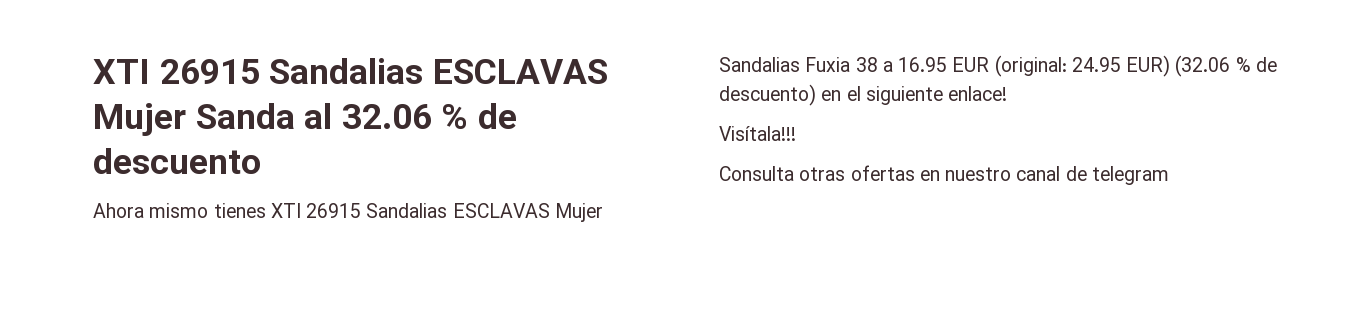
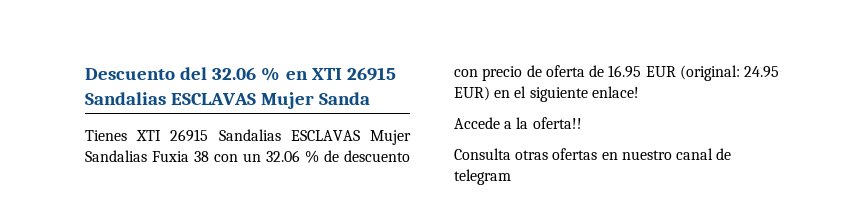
(93, 71) none -> [85,67,308,81] Descuento del 32.06 % en
[304,103,517,129] [93,148,261,174] [93,203,266,218] al 32.06 % de descuento // Ahora mismo tienes -> [85,130,127,141] // Tienes
[882,61,893,72] a -> [214,150,410,163] [454,65,604,81] con un 32.06 % de descuento con precio de oferta de
[1175,55,1277,77] [719,84,816,106] (32.06 % de descuento) -> (490, 93) none
[719,126,796,141] Visítala!!! -> [454,117,582,129] Accede a la oferta!!

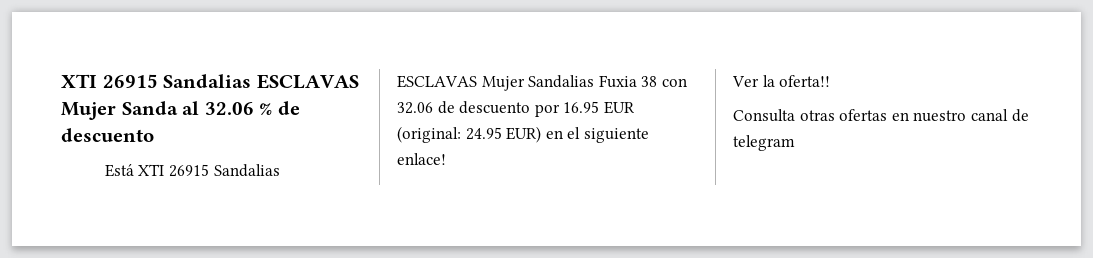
[85,67,308,81] Descuento del 32.06 % en -> (61, 81) none
[85,130,127,141] // Tienes -> [182,101,300,115] [61,128,154,142] [104,164,134,177] al 32.06 % de descuento // Está
[243,150,410,163] [454,65,604,81] un 32.06 % de descuento con precio de oferta de -> [397,101,560,117] 32.06 de descuento por
[454,117,513,129] Accede a -> [732,76,759,87] Ver

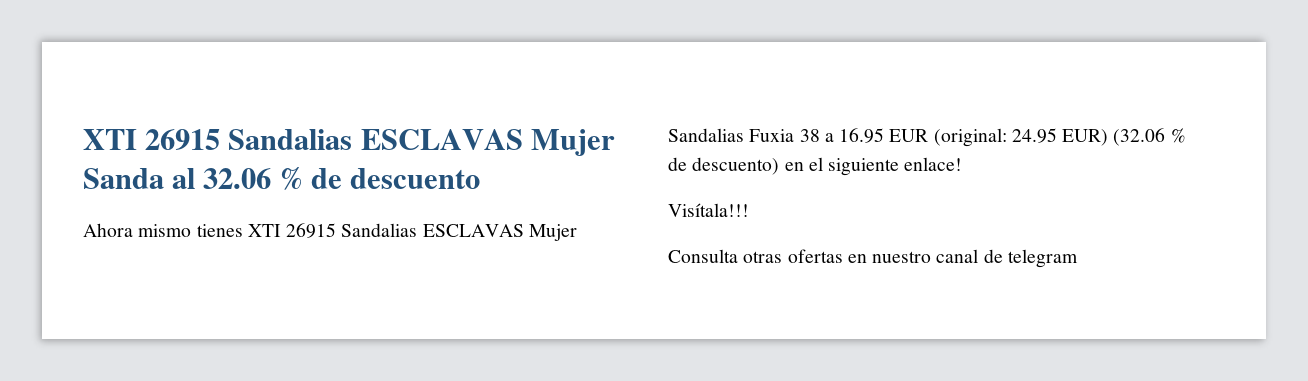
[104,164,134,177] Está -> [83,223,243,237] Ahora mismo tienes
[661,78,687,87] [397,101,560,117] con 32.06 de descuento por -> [824,133,834,142] a
(542, 134) none -> [1113,128,1186,146] [668,157,780,175] (32.06 % de descuento)
[732,75,831,87] Ver la oferta!! -> [668,203,749,217] Visítala!!!

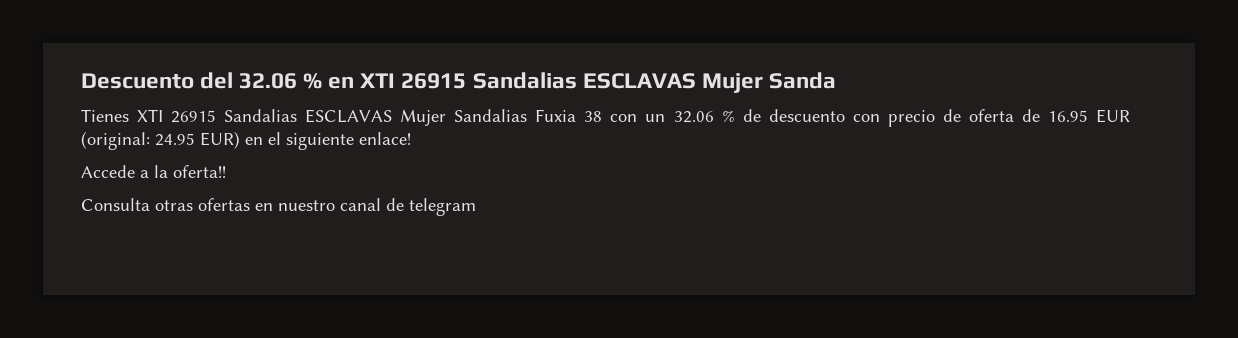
(83, 139) none -> [81,72,355,89] Descuento del 32.06 % en
[172,167,481,190] [83,223,243,237] al 32.06 % de descuento // Ahora mismo tienes -> [81,109,129,122] // Tienes
[824,133,834,142] a -> [610,109,1040,127] con un 32.06 % de descuento con precio de oferta de
[1113,128,1186,146] [668,157,780,175] (32.06 % de descuento) -> (240, 140) none
[668,203,749,217] Visítala!!! -> [81,165,226,178] Accede a la oferta!!

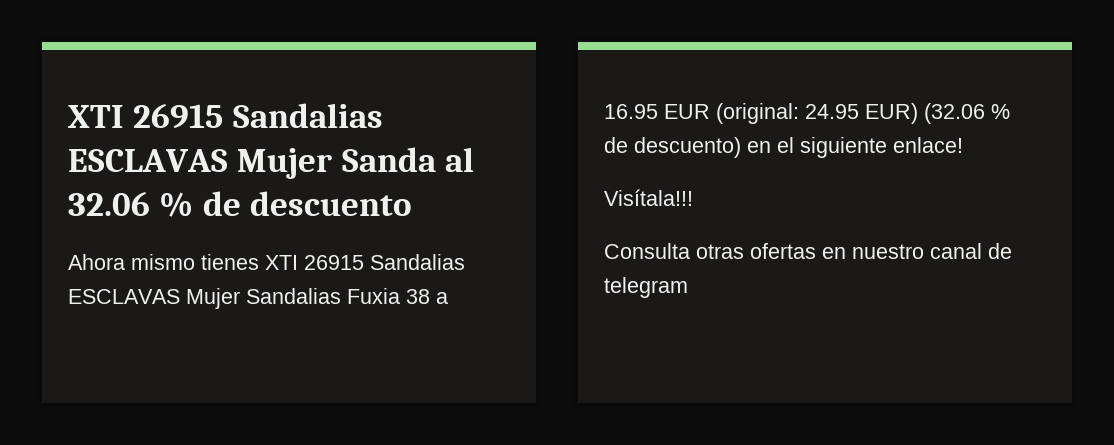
[81,72,355,89] Descuento del 32.06 % en -> (68, 116) none
[81,109,129,122] // Tienes -> [444,147,474,172] [68,191,412,217] [68,254,259,270] al 32.06 % de descuento // Ahora mismo tienes
[610,109,1040,127] con un 32.06 % de descuento con precio de oferta de -> [436,292,448,304] a
(240, 140) none -> [924,103,1010,124] [604,137,741,158] (32.06 % de descuento)
[81,165,226,178] Accede a la oferta!! -> [604,189,693,206] Visítala!!!

